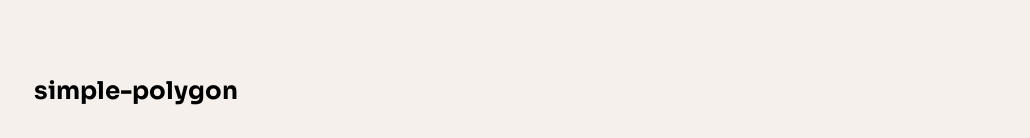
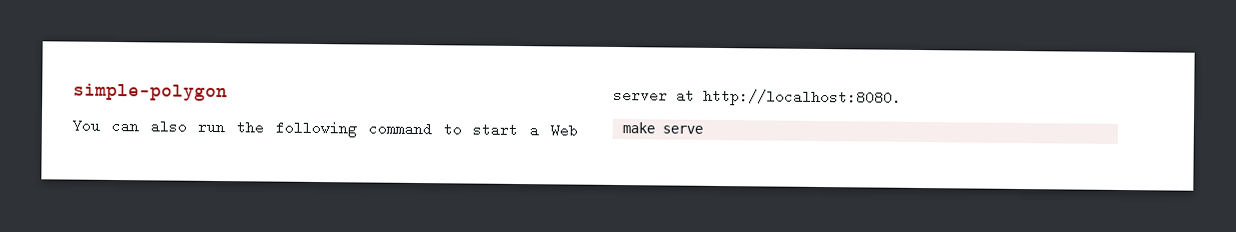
(238, 92) none -> [72,118,578,138] [613,87,902,107] [622,122,704,134] // You can also run the following command to start a Web server at http://localhost:8080. // make serve

